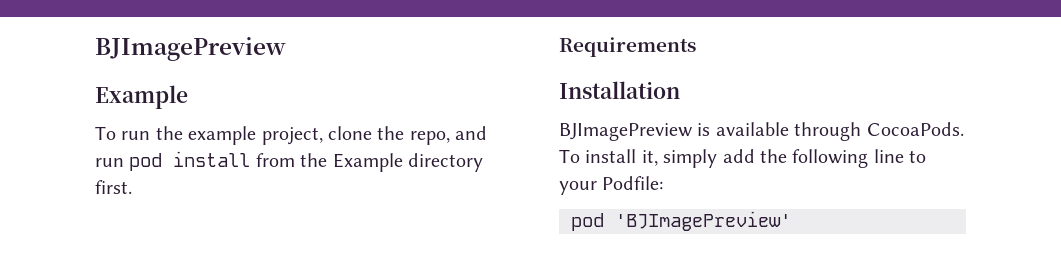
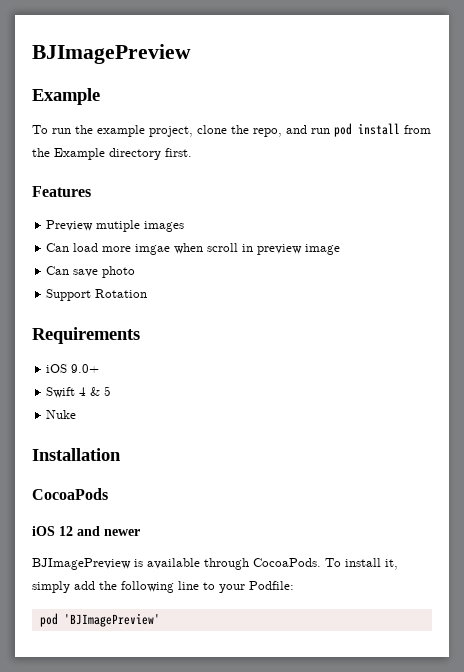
[559,37,696,57] [559,81,680,99] Requirements // Installation -> [32,186,91,197] [46,220,185,232] [46,243,341,255] [46,266,136,278] [46,289,148,301] [32,327,140,344] [46,364,100,373] [46,386,112,398] [46,410,77,419] [32,448,121,461] [32,488,108,500] [32,526,140,536] Features // Preview mutiple images // Can load more imgae when scroll in preview image // Can save photo // Support Rotation // Requirements // iOS 9.0+ // Swift 4 & 5 // Nuke // Installation // CocoaPods // iOS 12 and newer

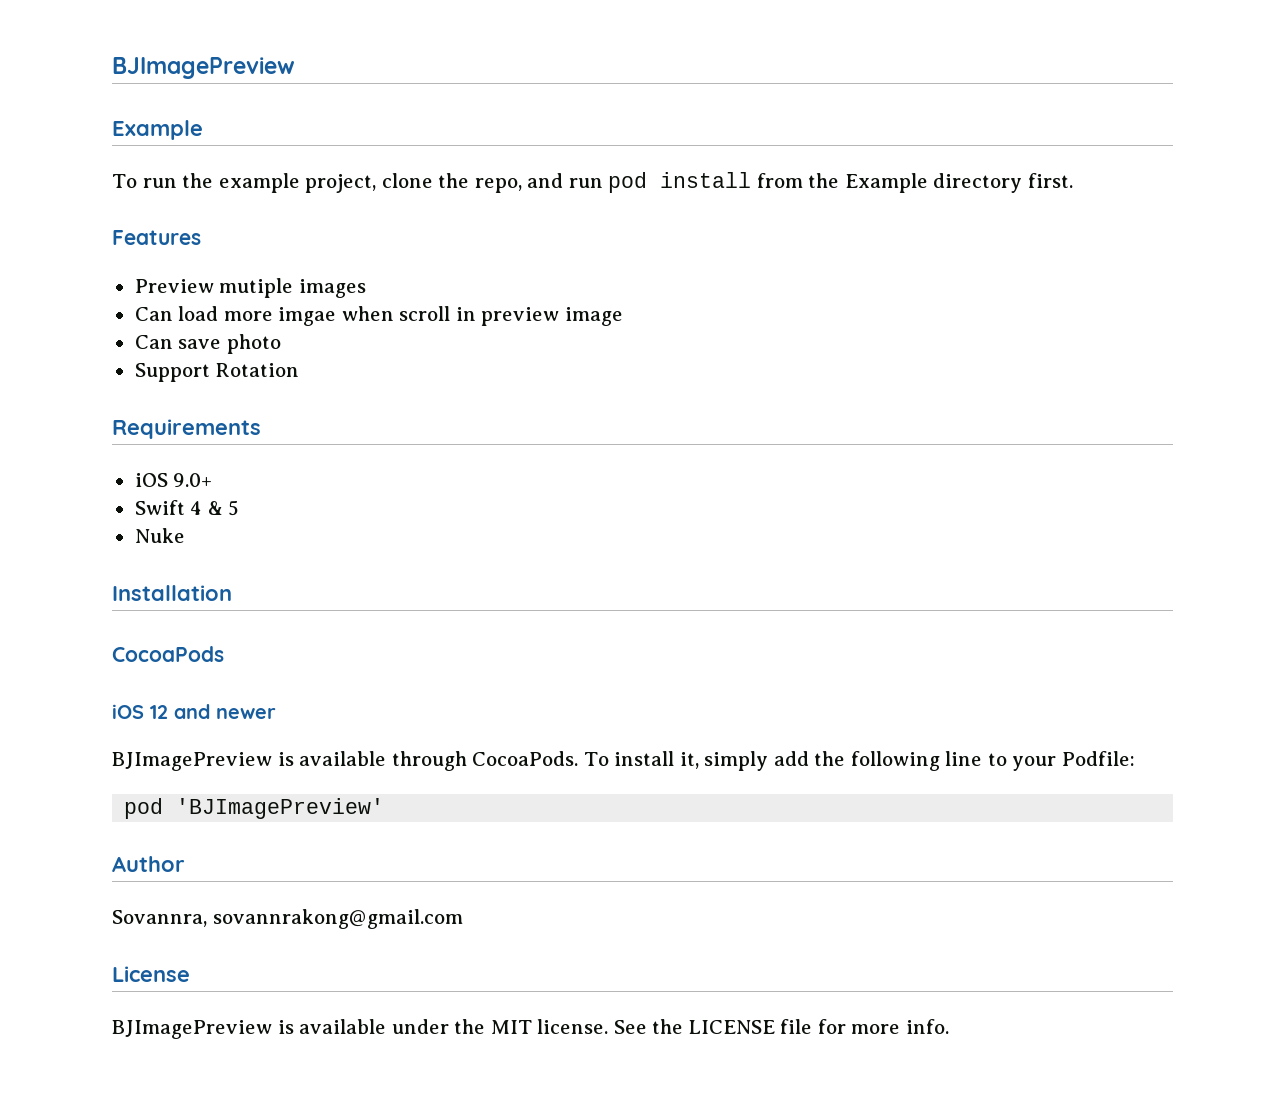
(160, 620) none -> [112,856,185,872] [112,909,463,929] [112,966,190,982] [112,1019,949,1039] // Author // Sovannra, sovannrakong@gmail.com // License // BJImagePreview is available under the MIT license. See the LICENSE file for more info.

